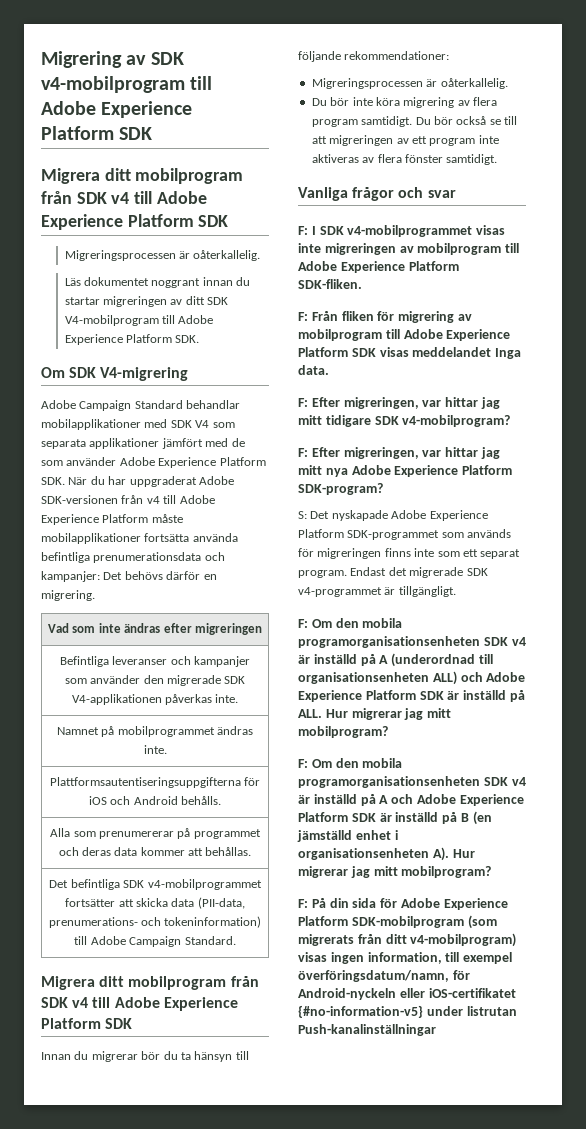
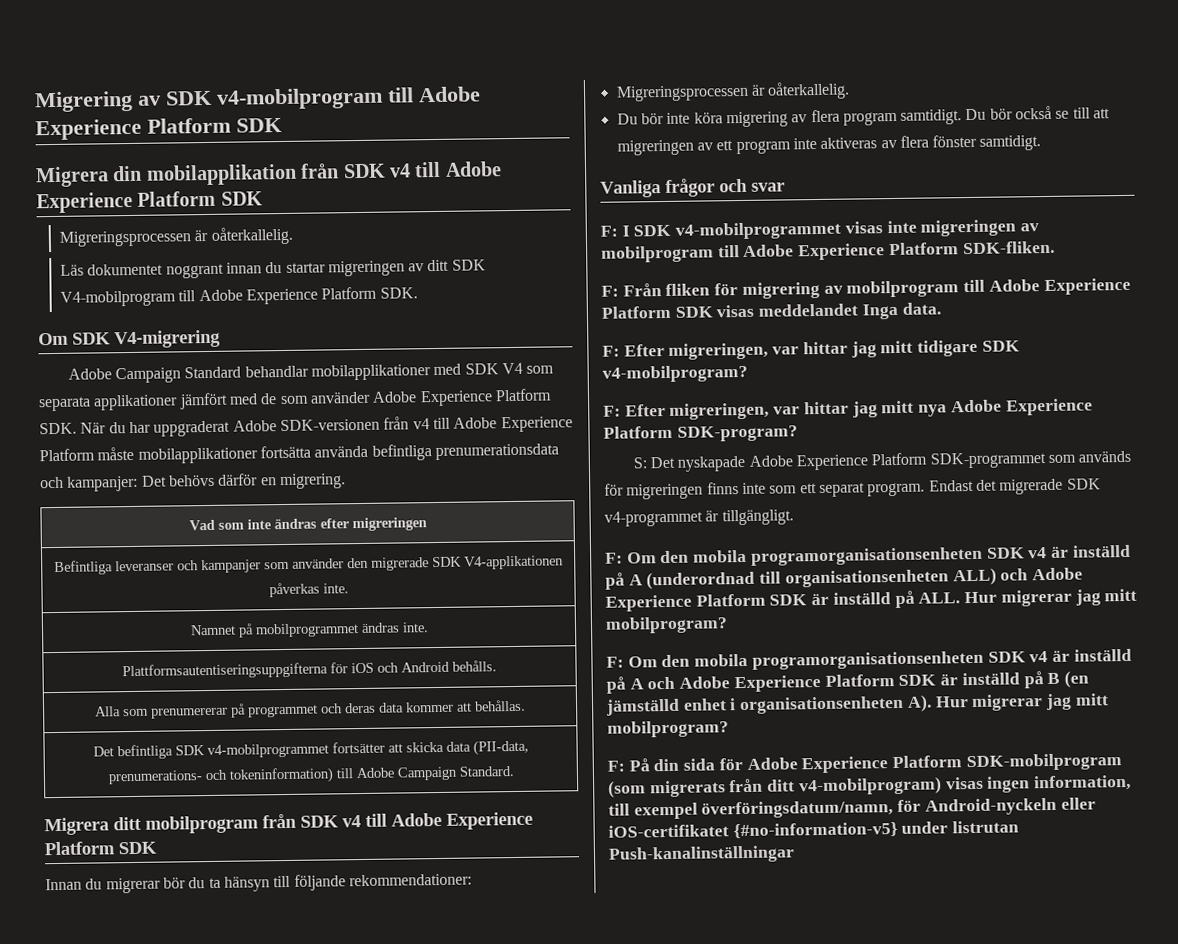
[104,168,244,184] ditt mobilprogram -> [112,163,297,186] din mobilapplikation

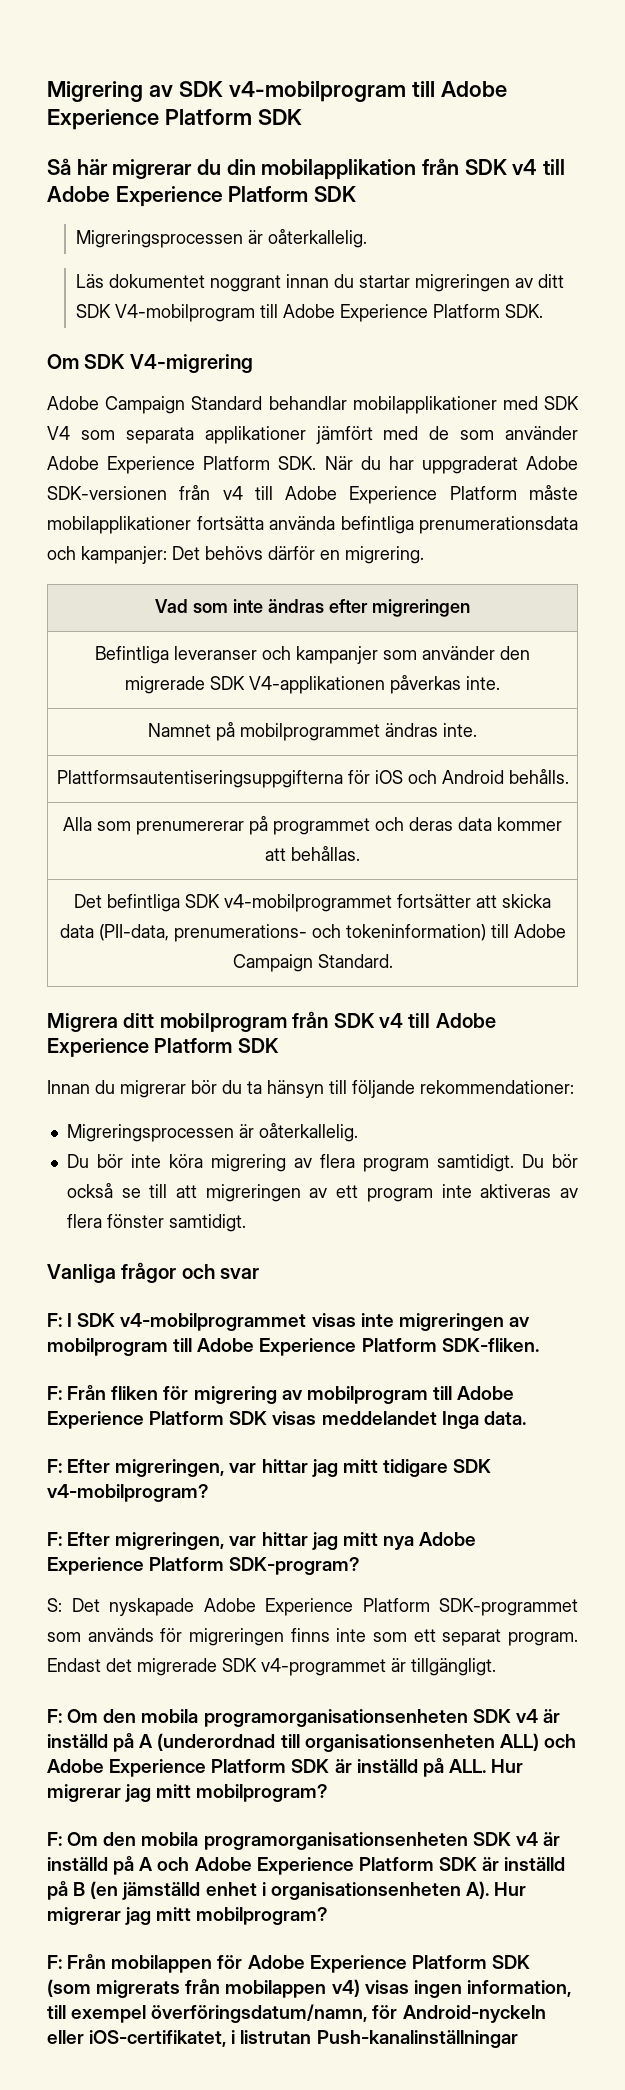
[35,166,109,188] Migrera -> [47,158,222,179] Så här migrerar du
[628,758,716,772] På din sida -> [67,1954,213,1973] Från mobilappen
[965,753,1122,772] SDK-mobilprogram -> [491,1955,530,1969] SDK
[767,776,942,796] ditt v4-mobilprogram) -> [225,1979,360,1998] mobilappen v4)
[608,821,949,839] iOS-certifikatet {#no-information-v5} under -> [89,2030,236,2047] iOS-certifikatet, i

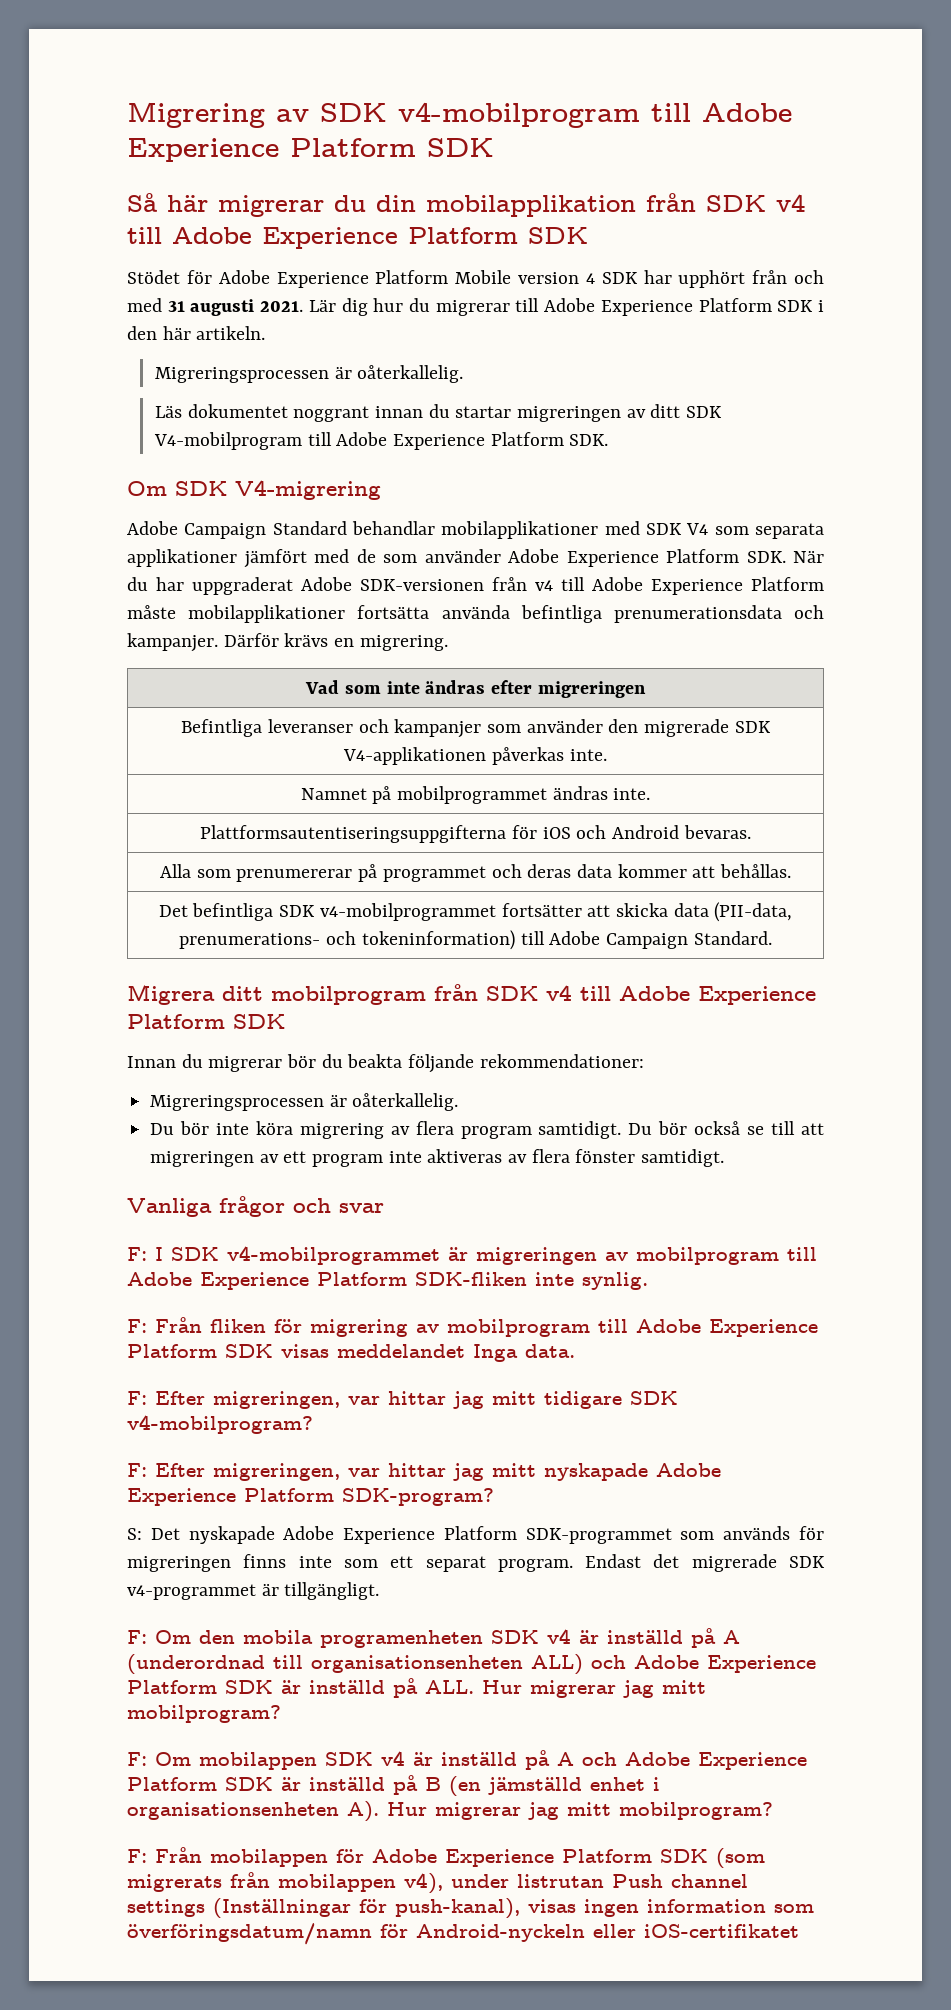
(357, 194) none -> [127,270,825,288] [127,298,824,316] [127,326,266,340] // Stödet för Adobe Experience Platform Mobile version 4 SDK har upphört från och med 31 augusti 2021. Lär dig hur du migrerar till Adobe Experience Platform SDK i den här artikeln.
[81,546,315,564] kampanjer: Det behövs därför -> [127,633,329,652] kampanjer. Därför krävs
[508,769,569,784] behålls. -> [683,825,751,839] bevaras.
[247,1080,347,1098] ta hänsyn till -> [347,1054,403,1068] beakta
[311,1313,394,1327] visas inte -> [448,1247,468,1261] är
[441,1338,539,1352] SDK-fliken. -> [415,1272,648,1290] SDK-fliken inte synlig.
[382,1536,414,1550] nya -> [544,1463,648,1481] nyskapade
[203,1709,468,1727] programorganisationsenheten -> [320,1630,483,1648] programenheten
[103,1832,468,1850] den mobila programorganisationsenheten -> [199,1752,317,1770] mobilappen
[331,1979,571,1998] [47,2004,546,2023] [47,2030,518,2048] v4) visas ingen information, till exempel överföringsdatum/namn, för Android-nyckeln eller iOS-certifikatet, i listrutan Push-kanalinställningar -> [404,1873,748,1894] [127,1898,814,1919] [127,1923,799,1945] v4), under listrutan Push channel settings (Inställningar för push-kanal), visas ingen information som överföringsdatum/namn för Android-nyckeln eller iOS-certifikatet

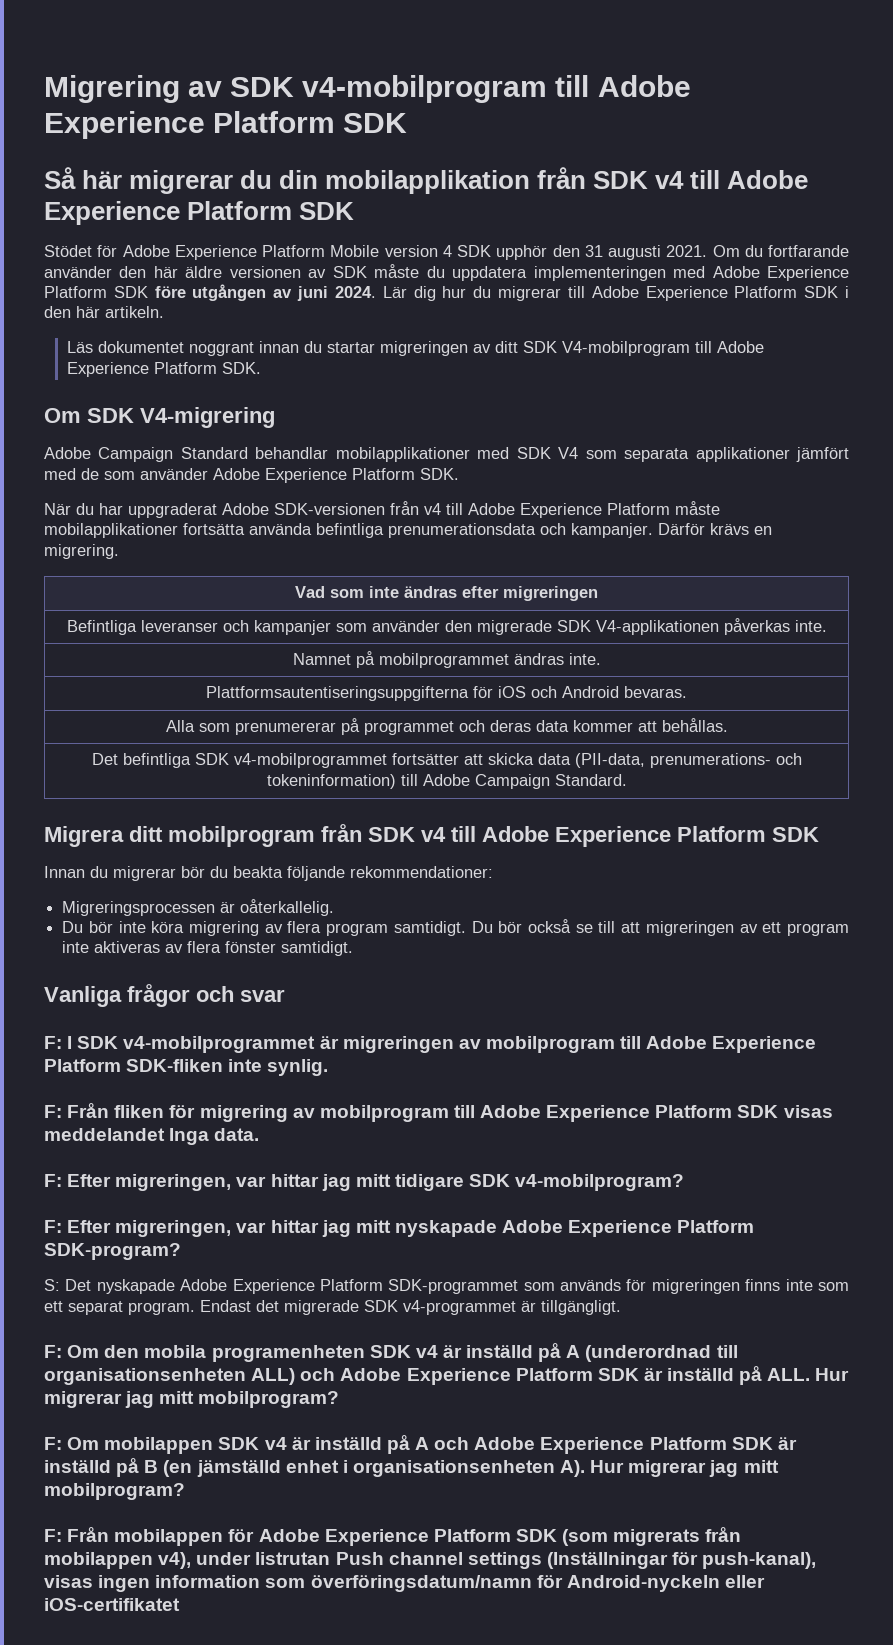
[643,270,825,288] [127,298,304,316] har upphört från och med 31 augusti 2021. -> [496,245,849,260] [44,264,849,281] [44,284,376,301] upphör den 31 augusti 2021. Om du fortfarande använder den här äldre versionen av SDK måste du uppdatera implementeringen med Adobe Experience Platform SDK före utgången av juni 2024.
[154,365,464,383] // Migreringsprocessen är oåterkallelig. -> (164, 312) none
(786, 557) none -> (459, 474) //

